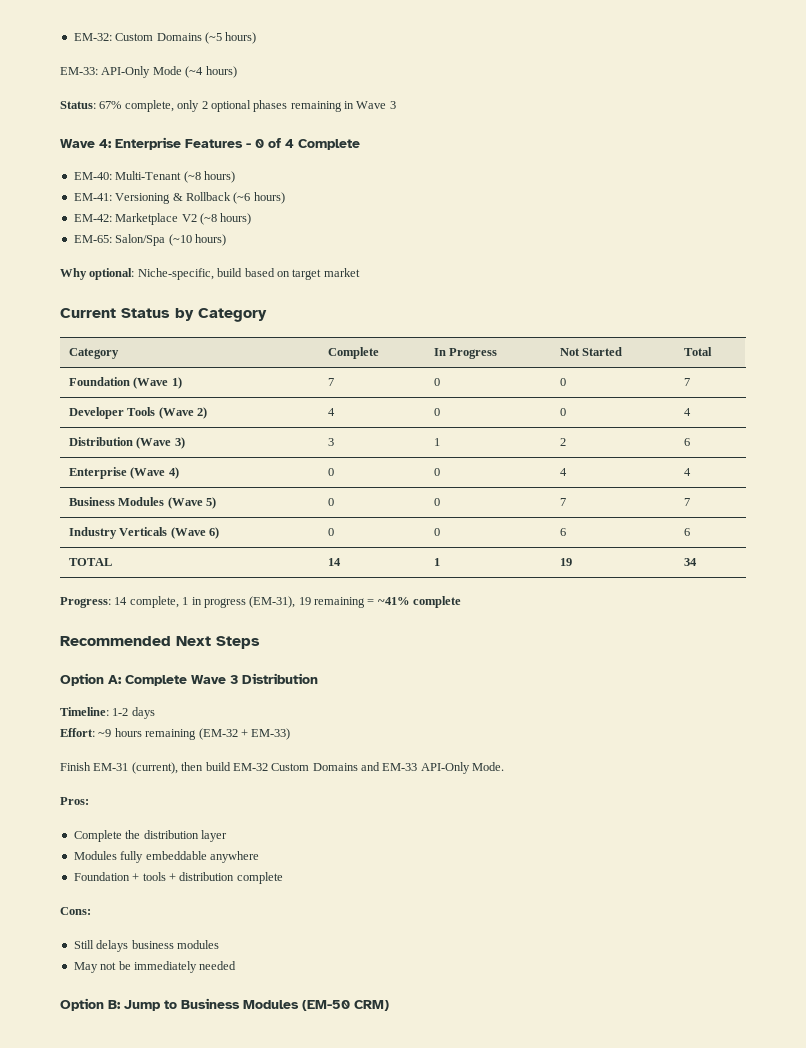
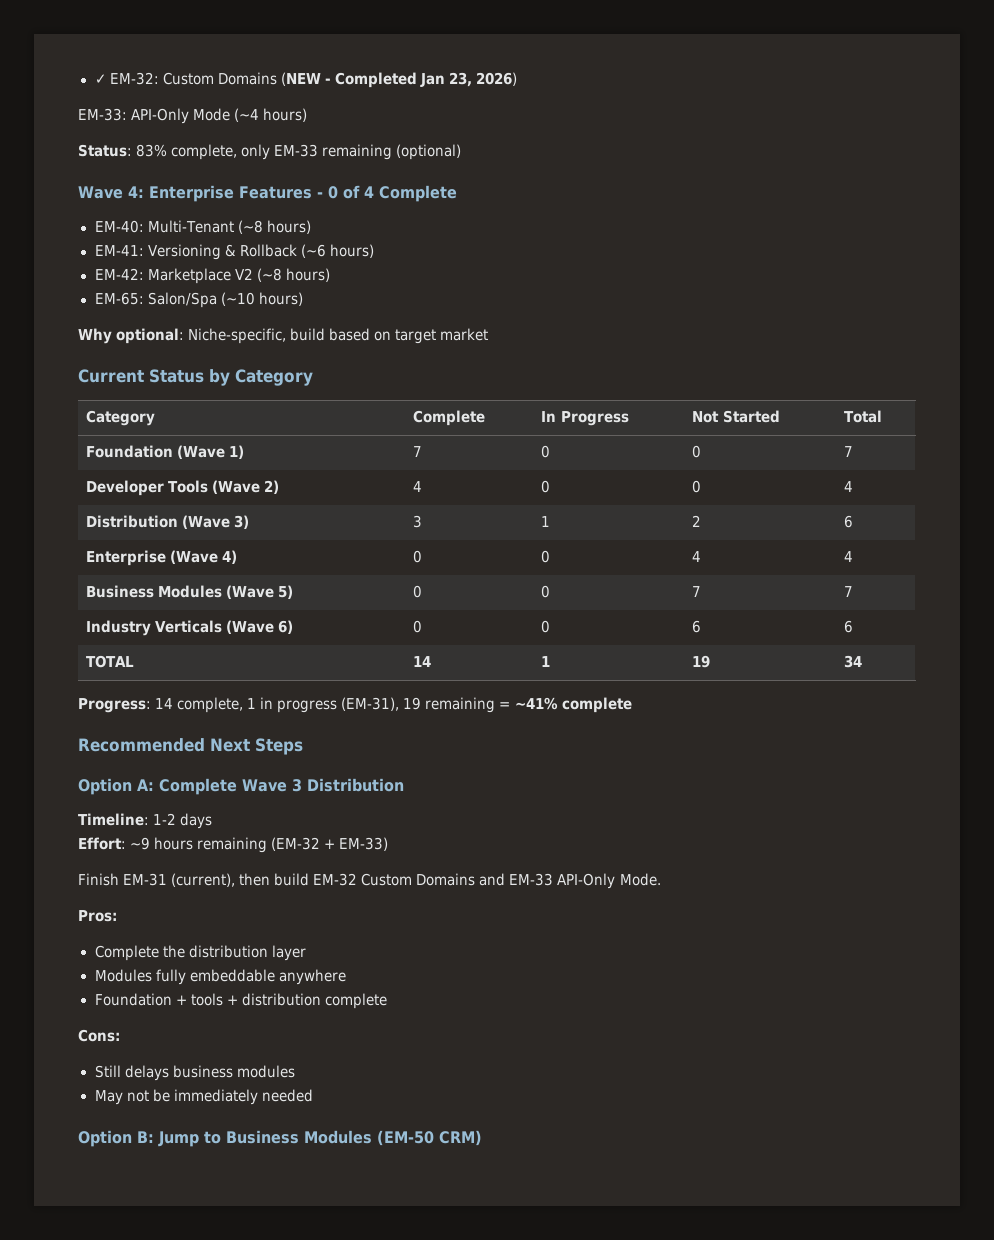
(73, 37) none -> [94,74,106,84] ✓
[204,32,257,44] (~5 hours) -> [280,72,517,88] (NEW - Completed Jan 23, 2026)
[99,101,122,109] 67% -> [136,144,168,157] 83%
[201,100,396,112] 2 optional phases remaining in Wave 3 -> [274,144,462,160] EM-33 remaining (optional)

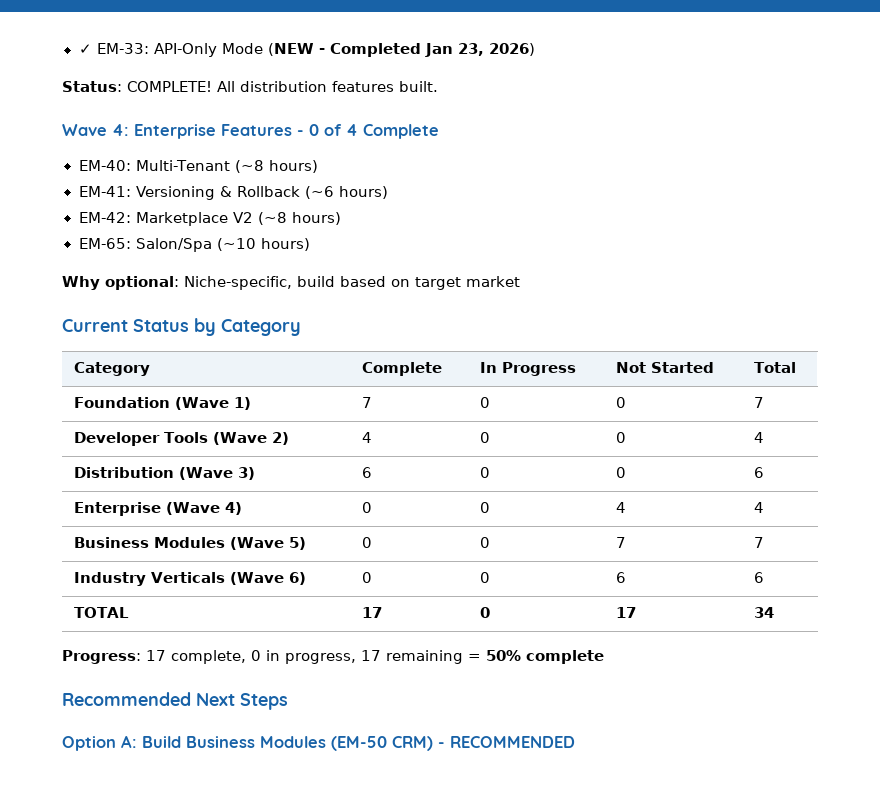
[109,72,277,85] EM-32: Custom Domains -> [96,43,263,57] EM-33: API-Only Mode
[78,108,308,124] [78,144,462,160] EM-33: API-Only Mode (~4 hours) // Status: 83% complete, only EM-33 remaining (optional) -> [62,81,438,92] Status: COMPLETE! All distribution features built.
[412,515,422,528] [540,516,550,527] [691,515,701,527] 3 | 1 | 2 -> [361,467,372,478] [479,467,490,478] [615,467,626,478] 6 | 0 | 0
[412,656,431,667] [540,656,550,667] [691,655,710,668] 14 | 1 | 19 -> [361,607,382,618] [479,607,490,618] [615,607,636,618] 17 | 0 | 17
[155,697,422,713] 14 complete, 1 in progress (EM-31), 19 -> [146,650,381,664] 17 complete, 0 in progress, 17
[514,697,558,710] ~41% -> [486,650,521,661] 50%
[159,778,404,795] [78,813,213,829] [78,837,389,853] [78,873,661,889] [78,910,117,922] [94,945,306,961] [94,969,346,985] [94,993,387,1009] [78,1029,120,1042] [94,1065,295,1081] [94,1089,313,1105] [78,1130,221,1147] Complete Wave 3 Distribution // Timeline: 1-2 days // Effort: ~9 hours remaining (EM-32 + EM-33) // Finish EM-31 (current), then build EM-32 Custom Domains and EM-33 API-Only Mode. // Pros: // Complete the distribution layer // Modules fully embeddable anywhere // Foundation + tools + distribution complete // Cons: // Still delays business modules // May not be immediately needed // Option B: Jump to -> [142,736,181,748] Build
(482, 1138) none -> [438,736,575,748] - RECOMMENDED

